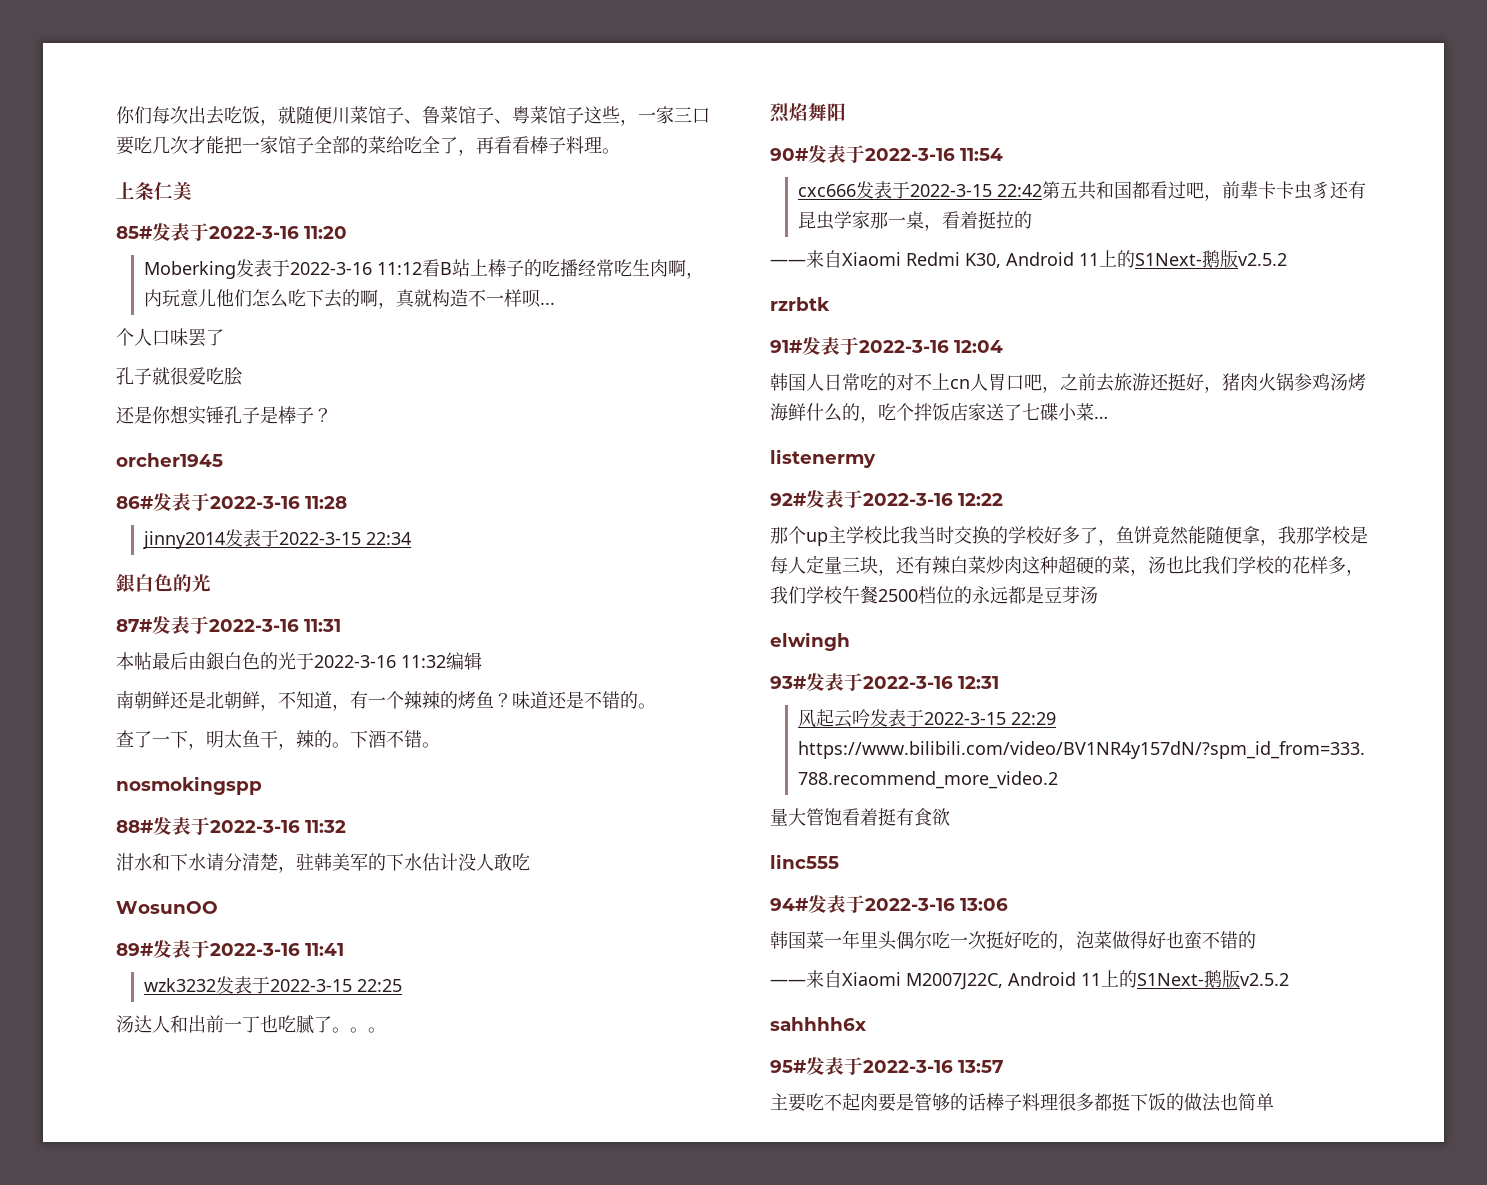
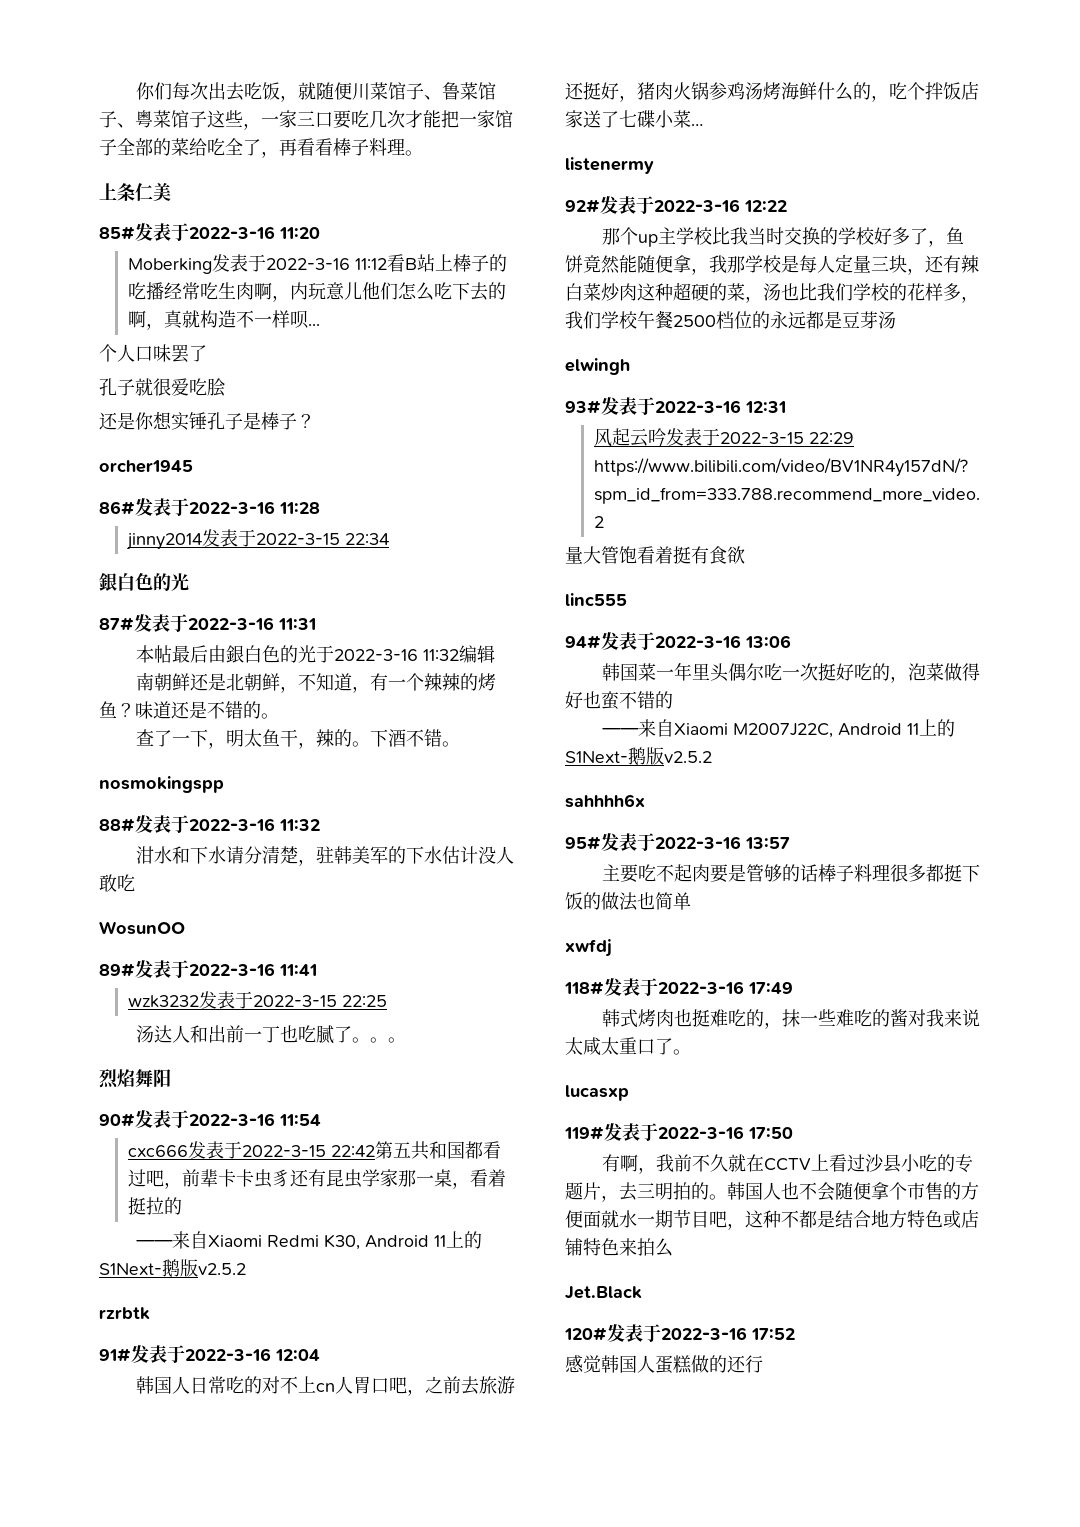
(1274, 1102) none -> [565,939,612,957] [564,978,793,996] [601,1009,980,1029] [565,1037,691,1056] [565,1085,629,1101] [564,1123,793,1141] [601,1154,973,1174] [565,1182,979,1202] [565,1209,979,1230] [565,1238,673,1257] [565,1286,642,1299] [564,1324,795,1342] [565,1355,763,1374] // xwfdj // 118#发表于2022-3-16 17:49 // 韩式烤肉也挺难吃的，抹一些难吃的酱对我来说太咸太重口了。 // lucasxp // 119#发表于2022-3-16 17:50 // 有啊，我前不久就在CCTV上看过沙县小吃的专题片，去三明拍的。韩国人也不会随便拿个市售的方便面就水一期节目吧，这种不都是结合地方特色或店铺特色来拍么 // Jet.Black // 120#发表于2022-3-16 17:52 // 感觉韩国人蛋糕做的还行

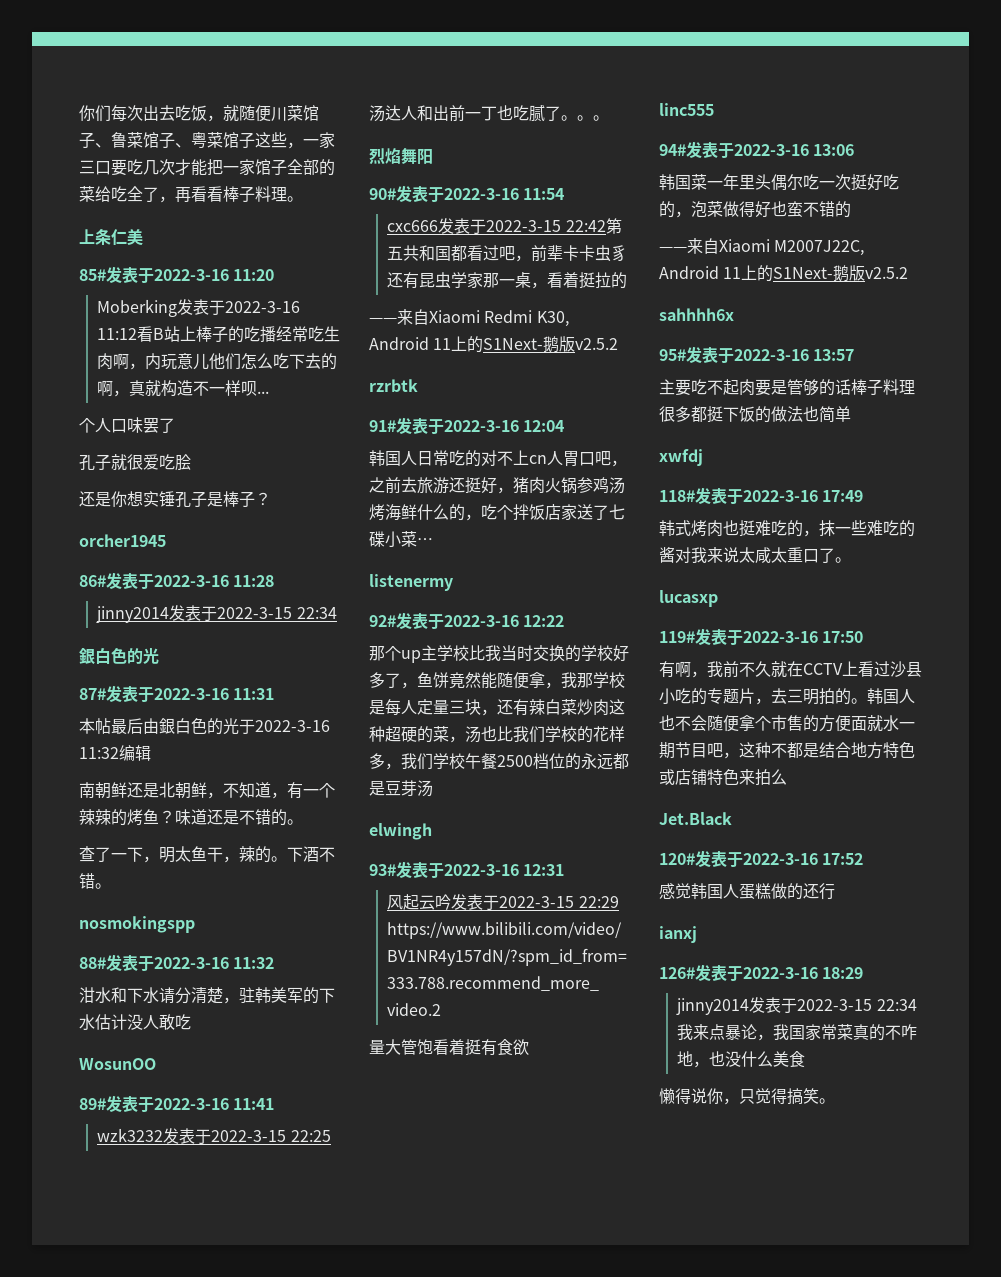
(763, 1364) none -> [659,926,697,943] [659,964,864,982] [676,997,917,1015] [677,1024,918,1041] [677,1051,806,1068] [659,1088,835,1105] // ianxj // 126#发表于2022-3-16 18:29 // jinny2014发表于2022-3-15 22:34我来点暴论，我国家常菜真的不咋地，也没什么美食 // 懒得说你，只觉得搞笑。

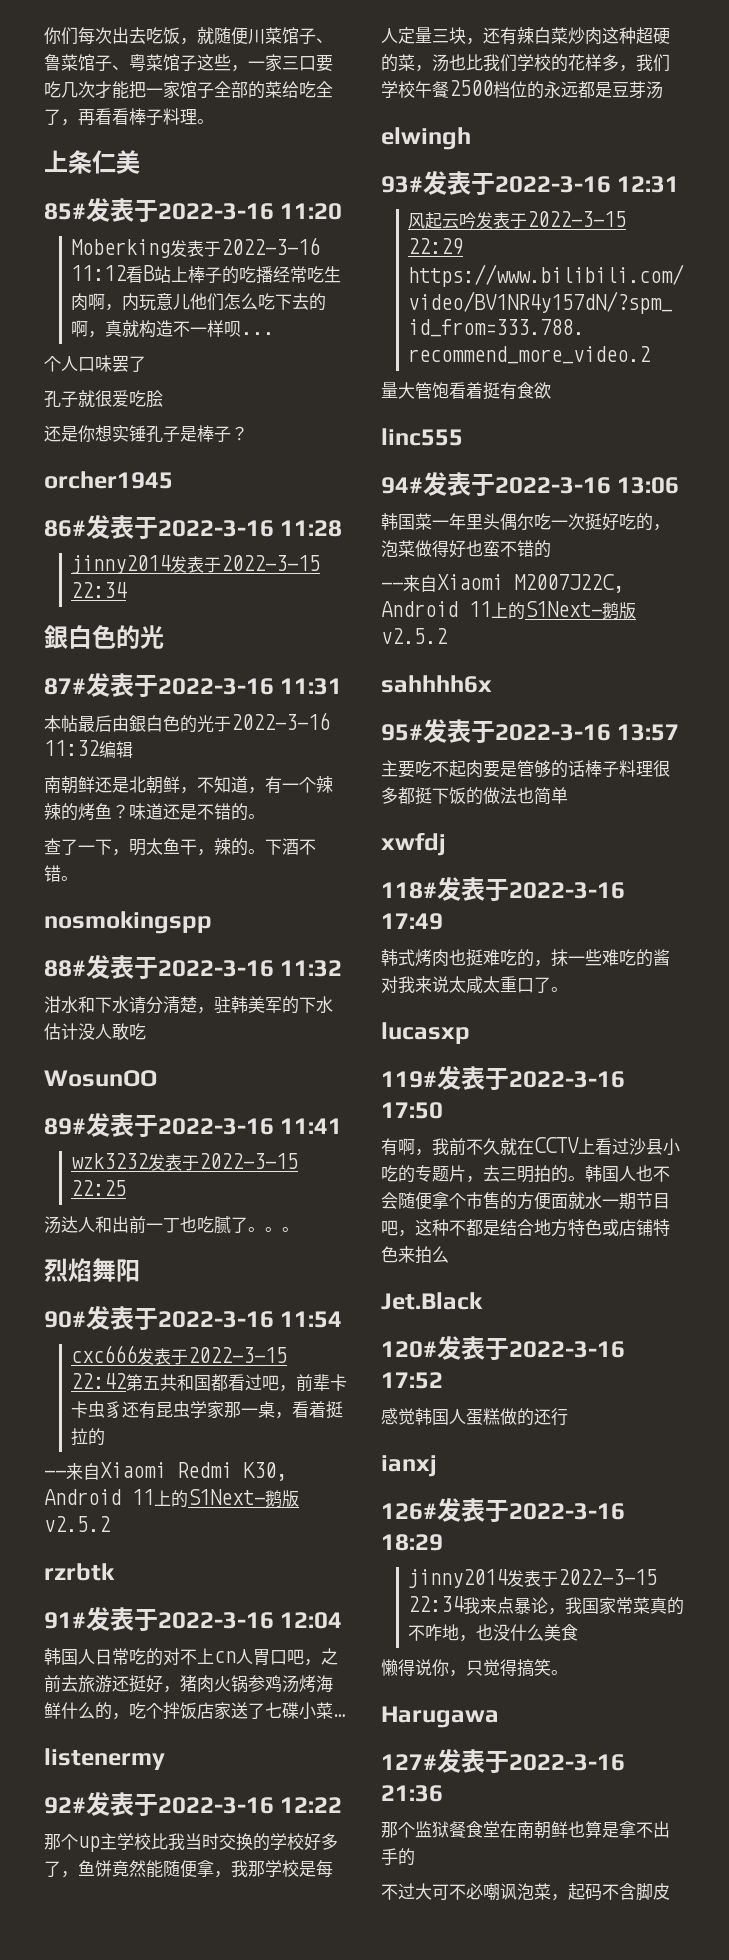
(835, 1101) none -> [381,1706,499,1728] [381,1749,625,1773] [381,1785,443,1802] [381,1821,670,1839] [381,1848,415,1866] [381,1883,670,1901] // Harugawa // 127#发表于2022-3-16 21:36 // 那个监狱餐食堂在南朝鲜也算是拿不出手的 // 不过大可不必嘲讽泡菜，起码不含脚皮

